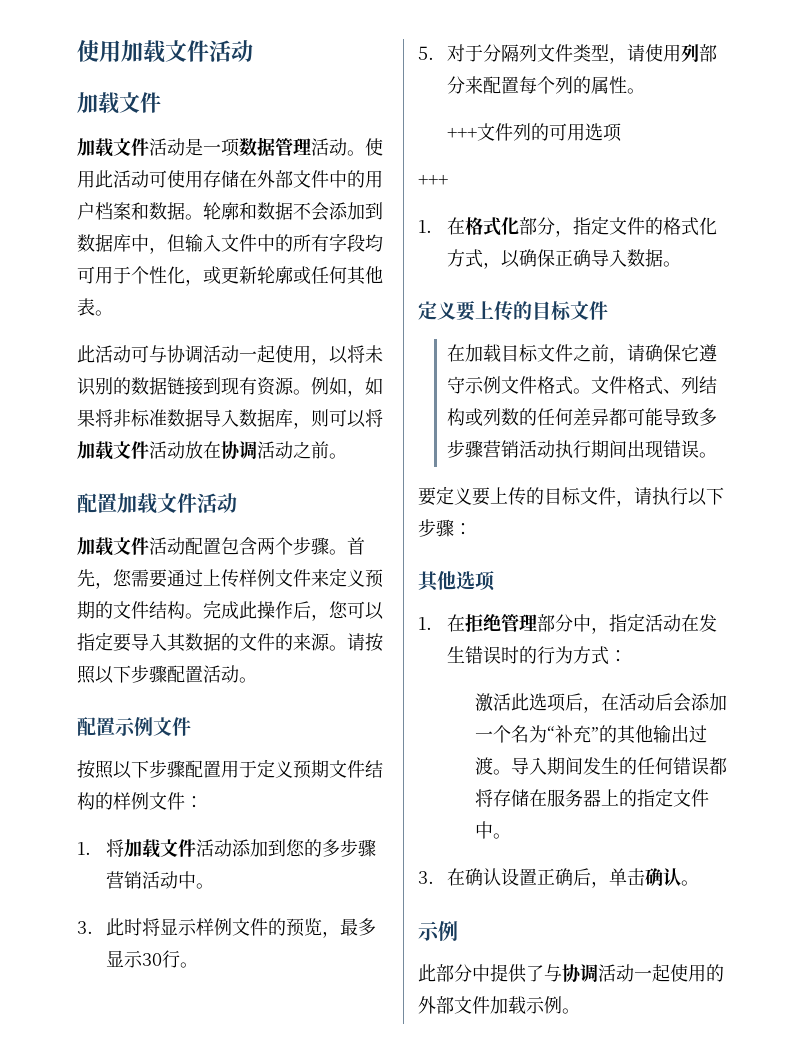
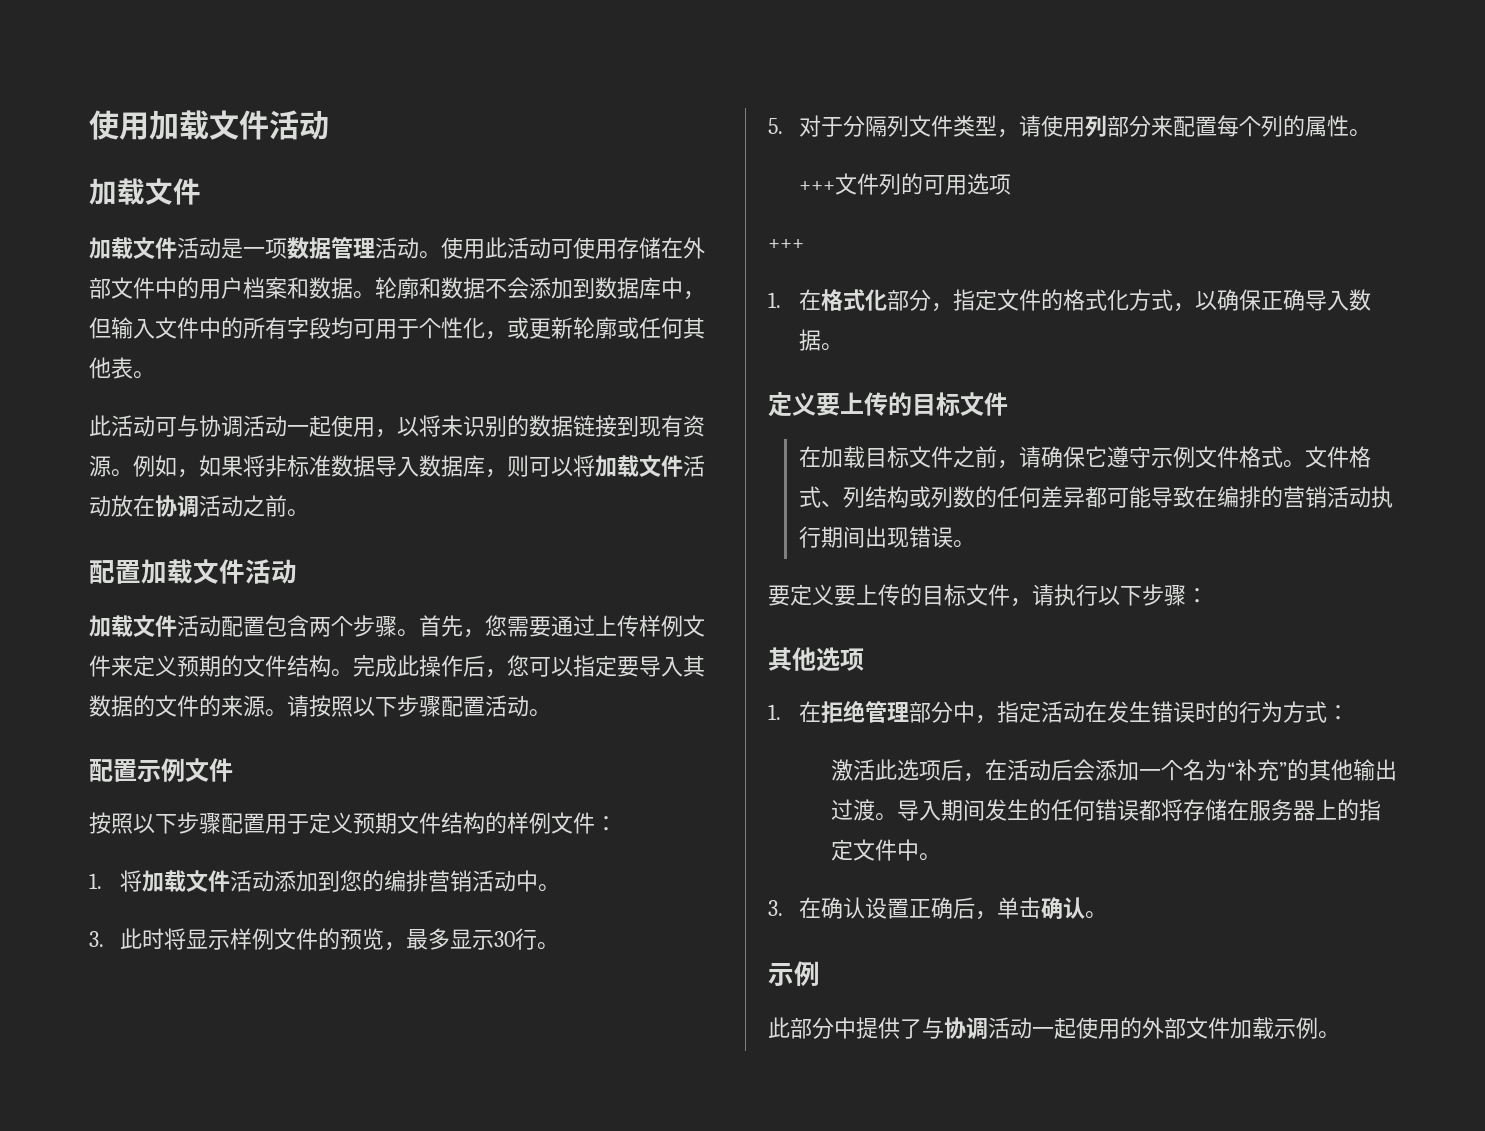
[321,839,376,857] 多步骤 -> [384,870,429,892] 编排
[698,408,717,426] [446,440,483,458] 多步骤 -> [1195,486,1284,508] 在编排的

